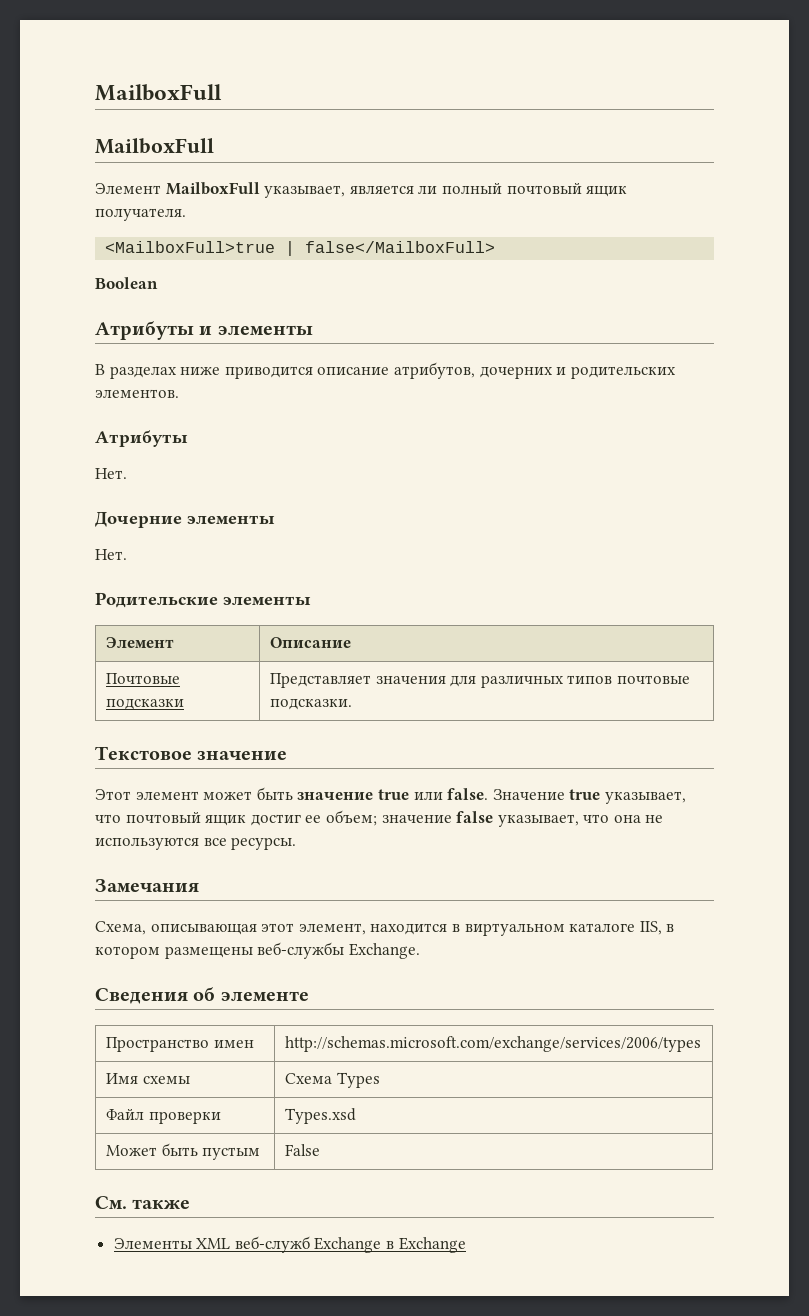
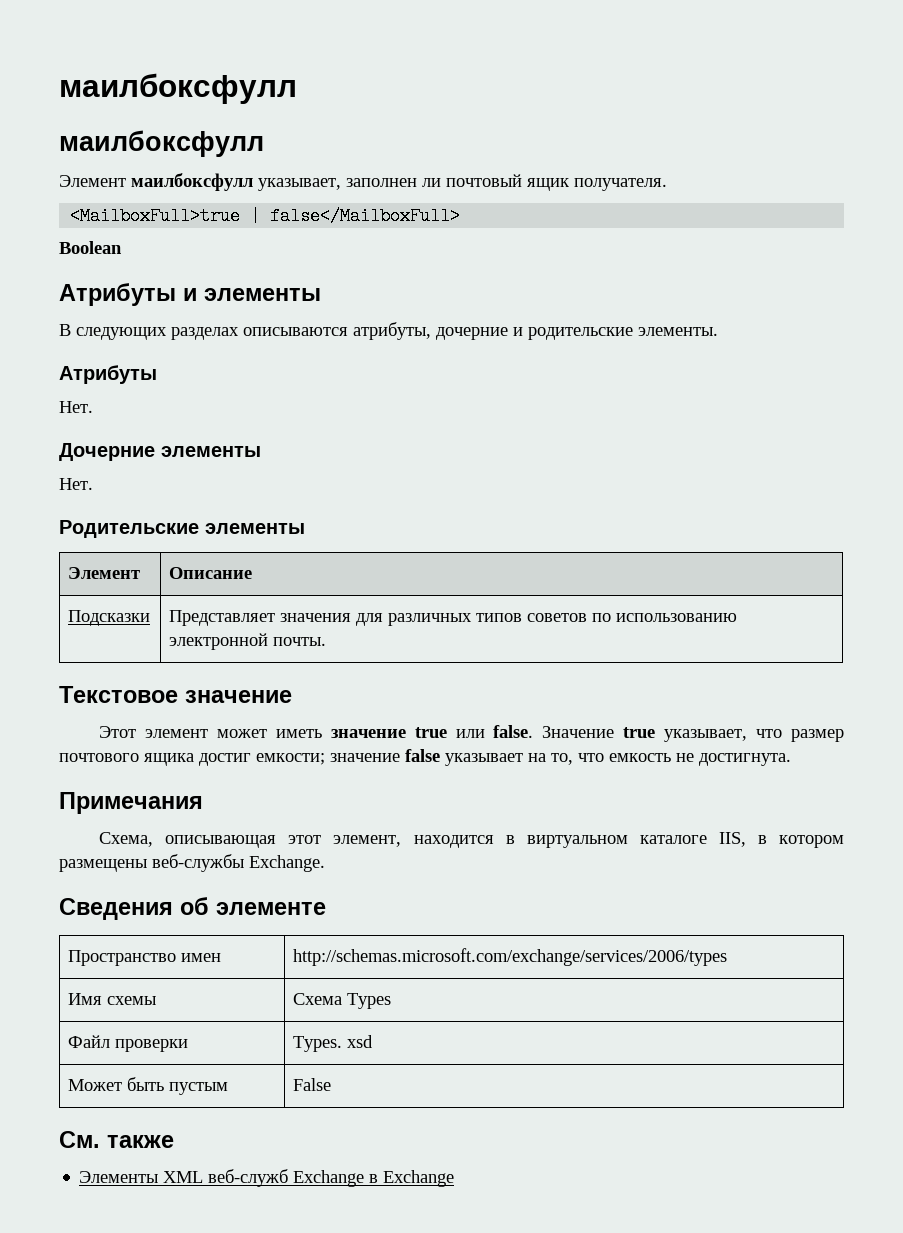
[95,84,222,101] [95,138,214,154] [95,182,502,198] MailboxFull // MailboxFull // Элемент MailboxFull указывает, является ли полный -> [59,73,297,104] [59,130,264,157] [59,173,441,191] маилбоксфулл // маилбоксфулл // Элемент маилбоксфулл указывает, заполнен ли
[109,362,676,379] [95,389,179,398] разделах ниже приводится описание атрибутов, дочерних и родительских элементов. -> [76,322,718,340] следующих разделах описываются атрибуты, дочерние и родительские элементы.
[105,673,180,684] [105,698,184,710] Почтовые подсказки -> [68,610,151,626] Подсказки
[616,675,690,684] [269,698,352,710] почтовые подсказки. -> [527,613,738,622] [169,633,327,650] советов по использованию электронной почты.
[256,787,293,800] быть -> [275,729,322,738] иметь
[125,810,664,827] [95,837,297,850] [95,879,199,892] почтовый ящик достиг ее объем; значение false указывает, что она не используются все ресурсы. // Замечания -> [791,729,845,742] [59,749,791,766] [59,792,203,814] размер почтового ящика достиг емкости; значение false указывает на то, что емкость не достигнута. // Примечания
[284,1108,356,1124] Types.xsd -> [293,1035,374,1052] Types. xsd

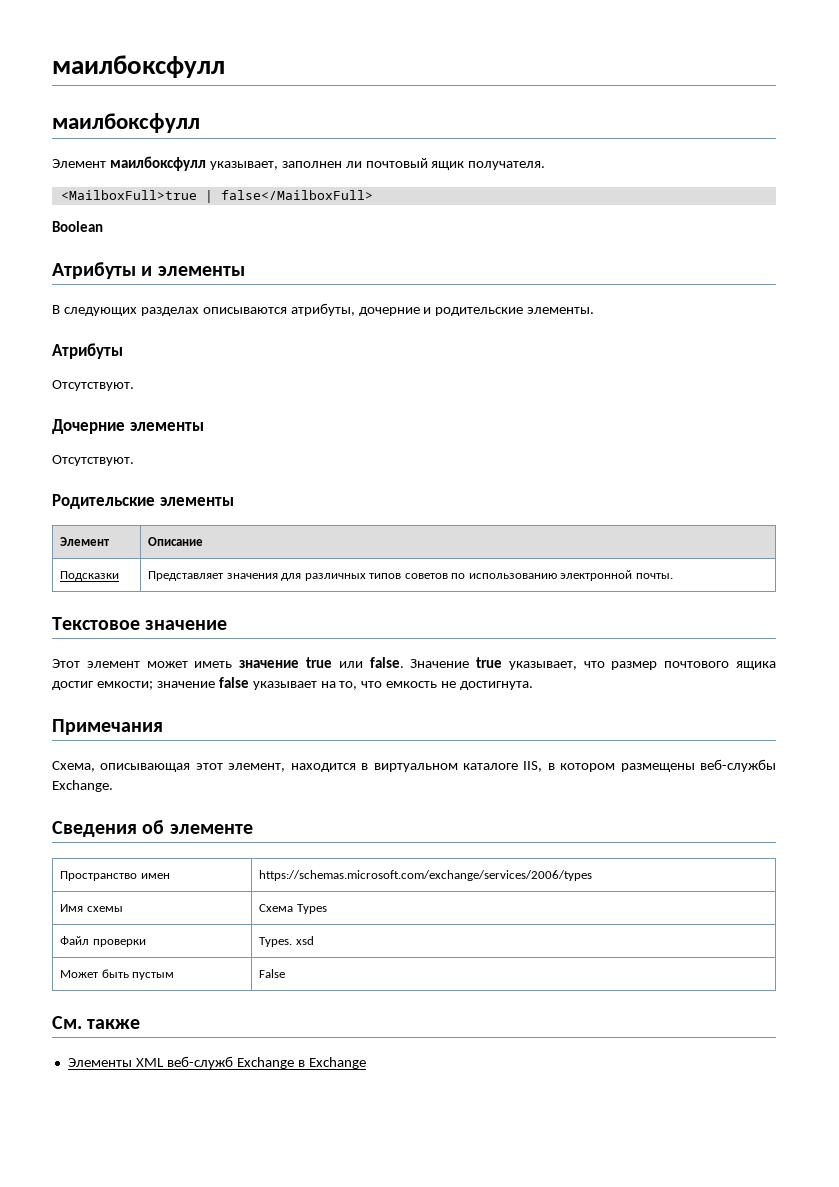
[59,401,93,413] Нет. -> [52,380,134,391] Отсутствуют.
[59,478,93,490] Нет. -> [52,455,134,466] Отсутствуют.
[293,948,728,966] http://schemas.microsoft.com/exchange/services/2006/types -> [259,870,593,881] https://schemas.microsoft.com/exchange/services/2006/types

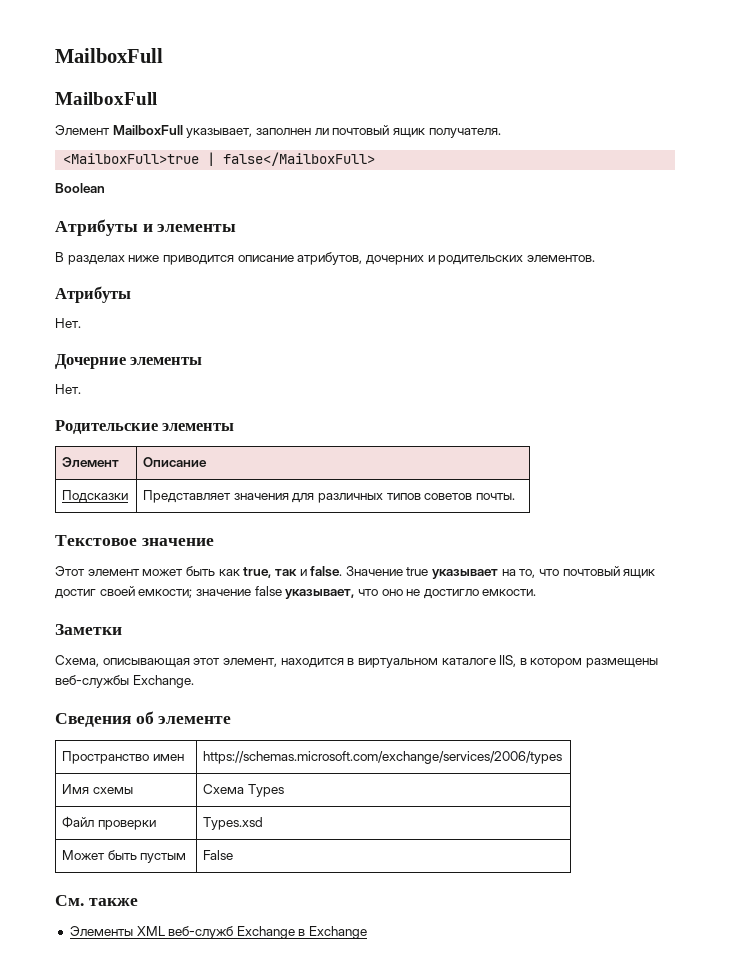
[52,55,225,78] [52,113,200,133] [52,156,206,171] маилбоксфулл // маилбоксфулл // Элемент маилбоксфулл -> [55,48,163,63] [55,92,157,105] [55,125,183,135] MailboxFull // MailboxFull // Элемент MailboxFull
[63,303,595,316] следующих разделах описываются атрибуты, дочерние и родительские элементы. -> [67,252,595,265] разделах ниже приводится описание атрибутов, дочерних и родительских элементов.
[52,380,134,391] Отсутствуют. -> [55,318,81,328] Нет.
[52,455,134,466] Отсутствуют. -> [55,384,81,394] Нет.
[451,570,633,581] по использованию электронной -> (473, 496) none
[194,657,777,670] [52,677,534,690] [52,719,163,735] иметь значение true или false. Значение true указывает, что размер почтового ящика достиг емкости; значение false указывает на то, что емкость не достигнута. // Примечания -> [185,566,656,579] [55,586,537,599] [55,624,122,635] быть как true, так и false. Значение true указывает на то, что почтовый ящик достиг своей емкости; значение false указывает, что оно не достигло емкости. // Заметки
[259,936,314,947] Types. xsd -> [203,817,264,830] Types.xsd

